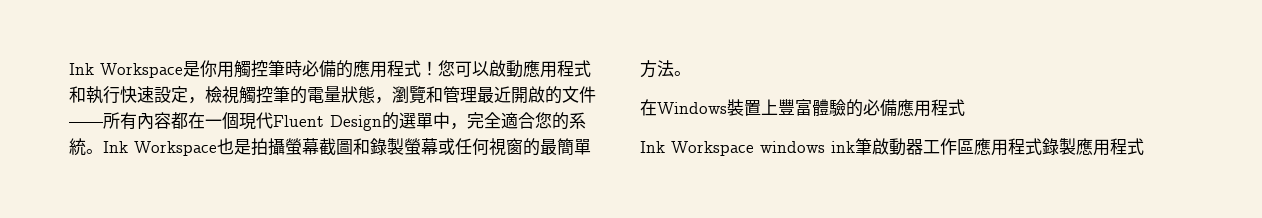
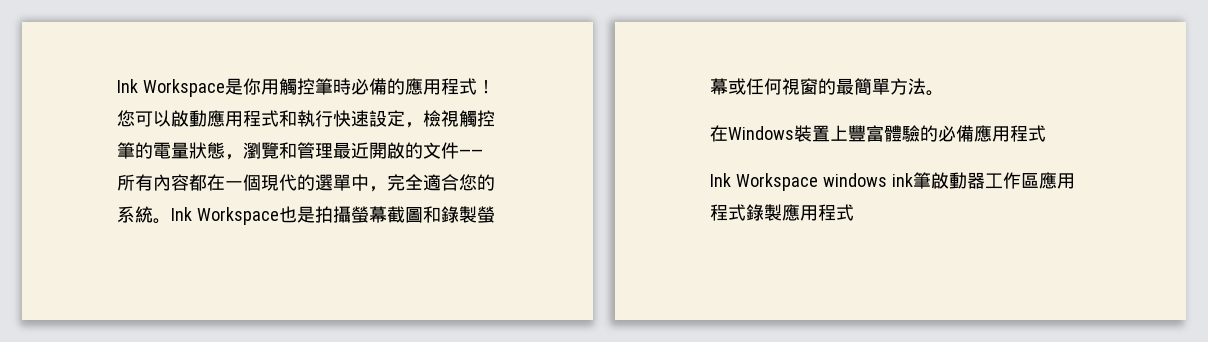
[273,115,382,131] Fluent Design -> (297, 182) none

